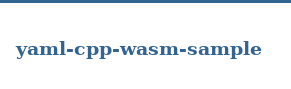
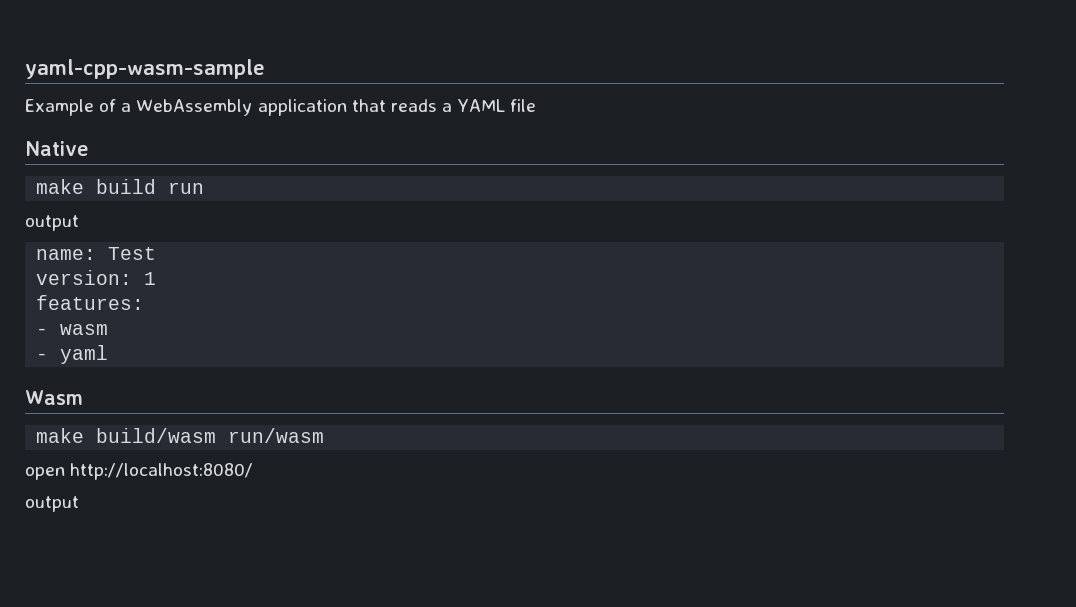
(262, 50) none -> [25,99,537,116] [25,141,88,156] [36,179,205,194] [25,215,79,231] [36,247,157,260] [36,270,157,285] [36,295,145,310] [36,324,109,335] [36,345,109,364] [25,390,83,405] [36,428,325,443] [25,463,254,480] [25,496,79,512] // Example of a WebAssembly application that reads a YAML file // Native // make build run // output // name: Test // version: 1 // features: // - wasm // - yaml // Wasm // make build/wasm run/wasm // open http://localhost:8080/ // output

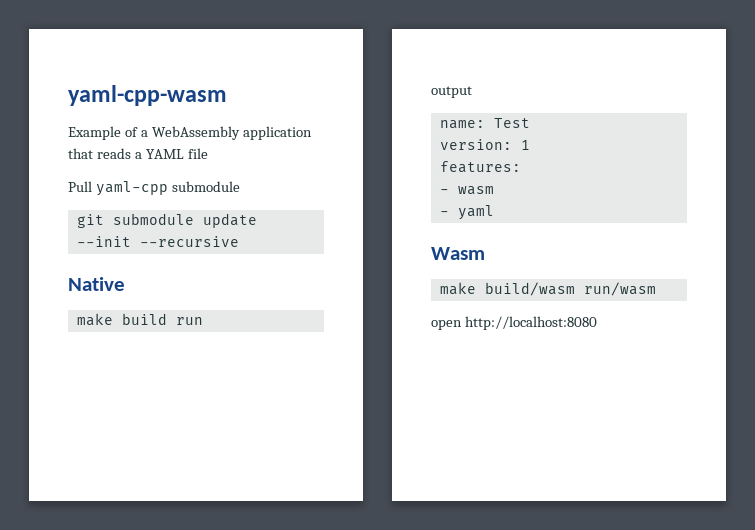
[25,59,265,79] yaml-cpp-wasm-sample -> [68,85,227,106] yaml-cpp-wasm
(537, 105) none -> [68,181,240,196] [76,213,257,228] [76,236,239,247] // Pull yaml-cpp submodule // git submodule update --init --recursive
[70,463,254,480] [25,496,79,512] http://localhost:8080/ // output -> [464,316,597,330] http://localhost:8080

